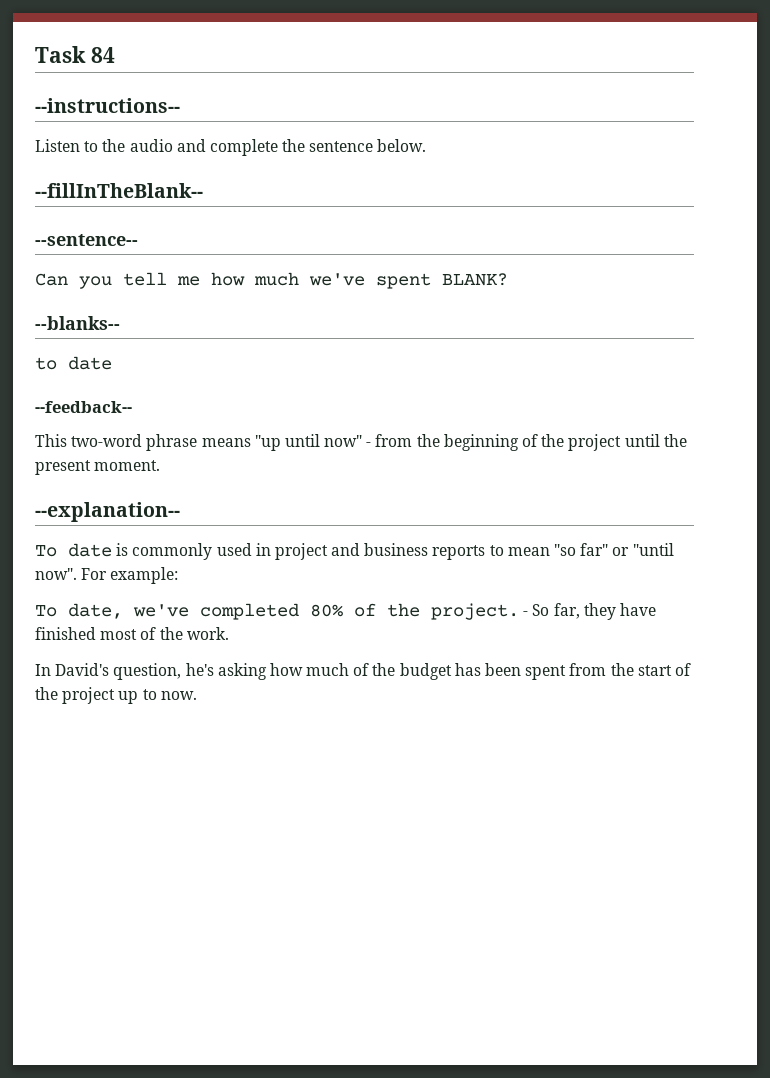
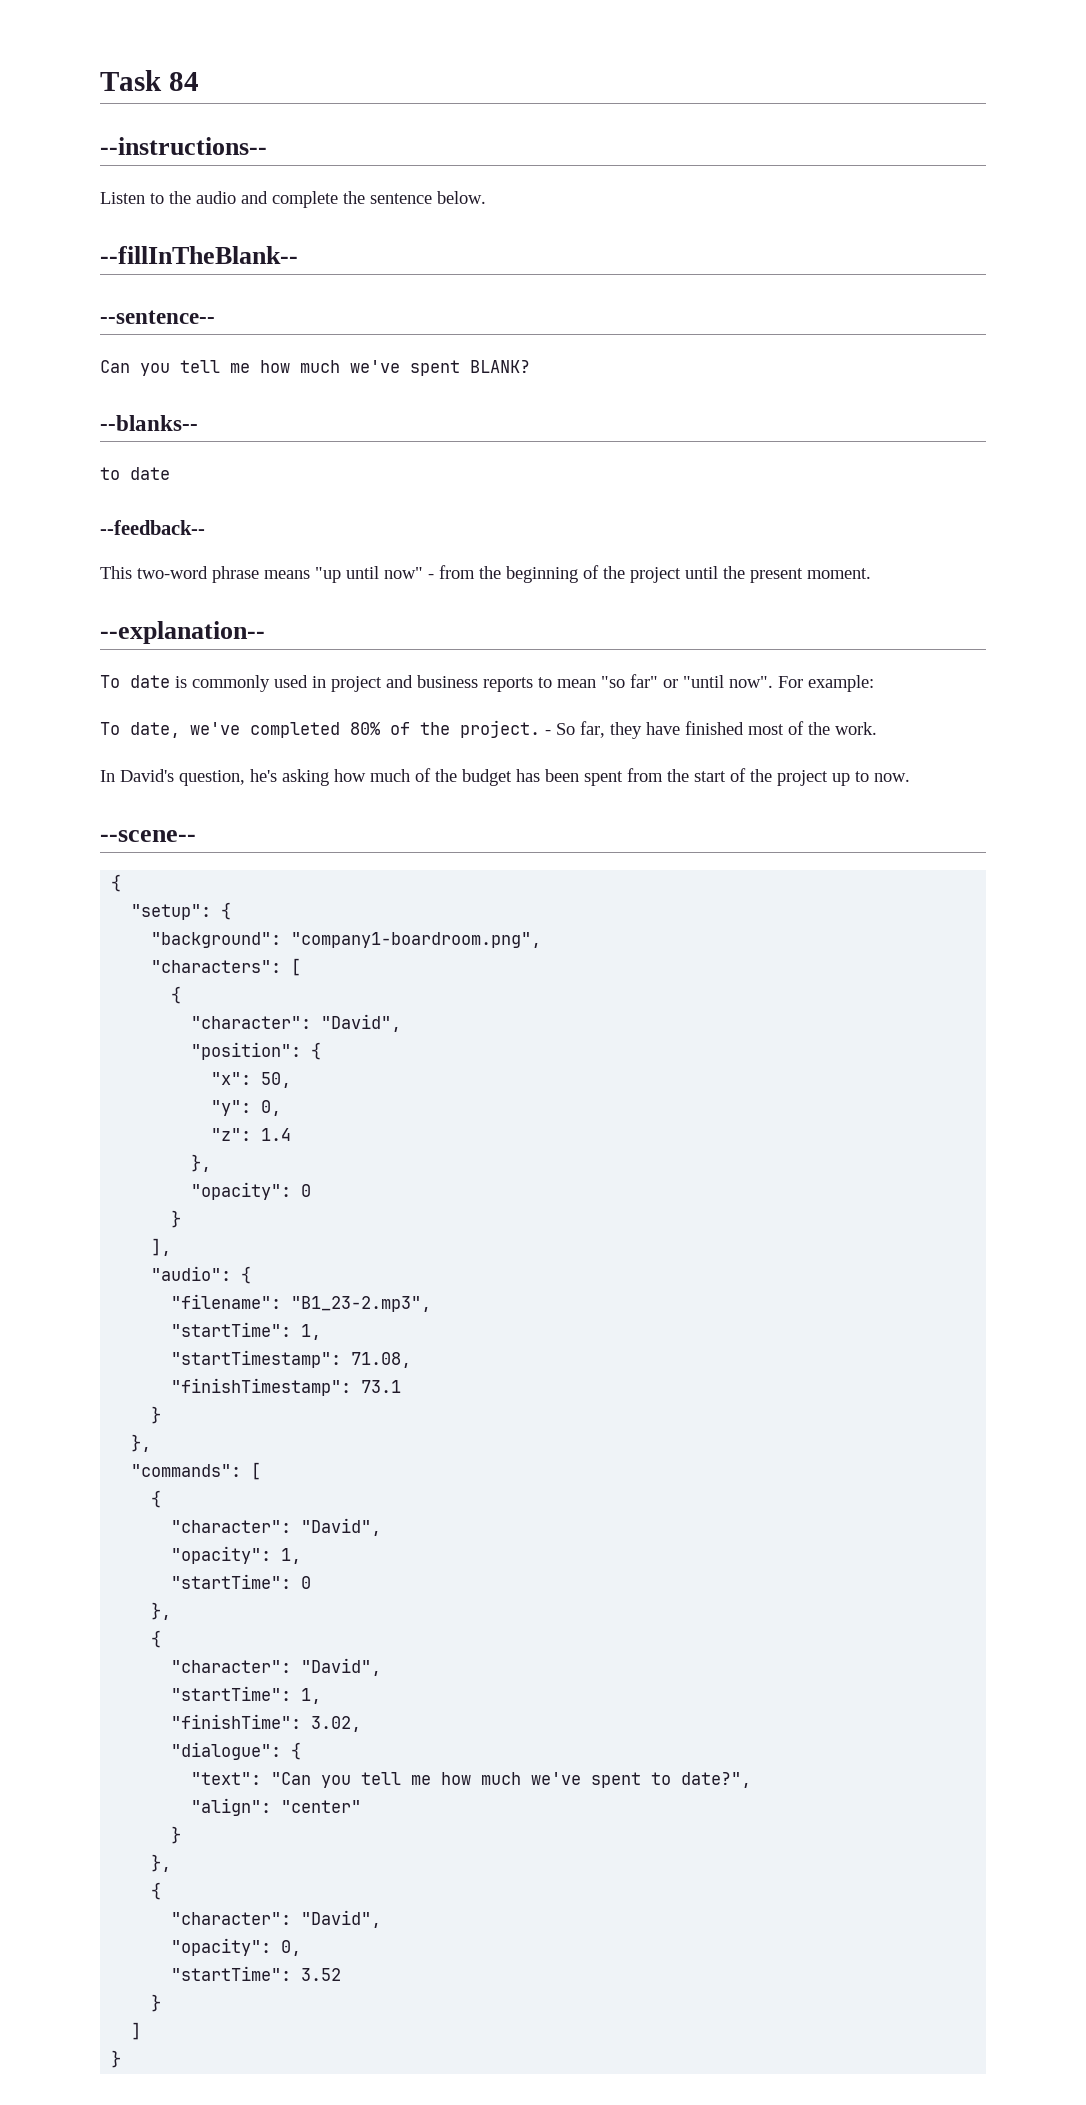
(197, 695) none -> [100,830,196,842] [111,874,122,892] [131,902,232,920] [151,932,542,948] [151,958,302,976] [171,986,182,1004] [191,1014,402,1032] [191,1042,322,1060] [211,1072,292,1088] [211,1100,282,1116] [211,1128,292,1141] [191,1154,212,1172] [191,1182,312,1200] [171,1210,182,1228] [151,1238,172,1256] [151,1266,252,1284] [171,1294,432,1312] [171,1322,322,1340] [171,1350,412,1368] [171,1378,402,1396] [151,1406,162,1424] [131,1434,152,1452] [131,1462,262,1480] [151,1490,162,1508] [171,1518,382,1536] [171,1546,302,1564] [171,1574,312,1589] [151,1602,172,1620] [151,1630,162,1648] [171,1658,382,1676] [171,1686,322,1704] [171,1714,362,1732] [171,1742,302,1760] [191,1772,752,1788] [191,1798,362,1816] [171,1826,182,1844] [151,1854,172,1872] [151,1882,162,1900] [171,1910,382,1928] [171,1938,302,1956] [171,1966,342,1981] [151,1994,162,2012] [131,2022,142,2040] [111,2050,122,2068] // --scene-- // { // "setup": { // "background": "company1-boardroom.png", // "characters": [ // { // "character": "David", // "position": { // "x": 50, // "y": 0, // "z": 1.4 // }, // "opacity": 0 // } // ], // "audio": { // "filename": "B1_23-2.mp3", // "startTime": 1, // "startTimestamp": 71.08, // "finishTimestamp": 73.1 // } // }, // "commands": [ // { // "character": "David", // "opacity": 1, // "startTime": 0 // }, // { // "character": "David", // "startTime": 1, // "finishTime": 3.02, // "dialogue": { // "text": "Can you tell me how much we've spent to date?", // "align": "center" // } // }, // { // "character": "David", // "opacity": 0, // "startTime": 3.52 // } // ] // }

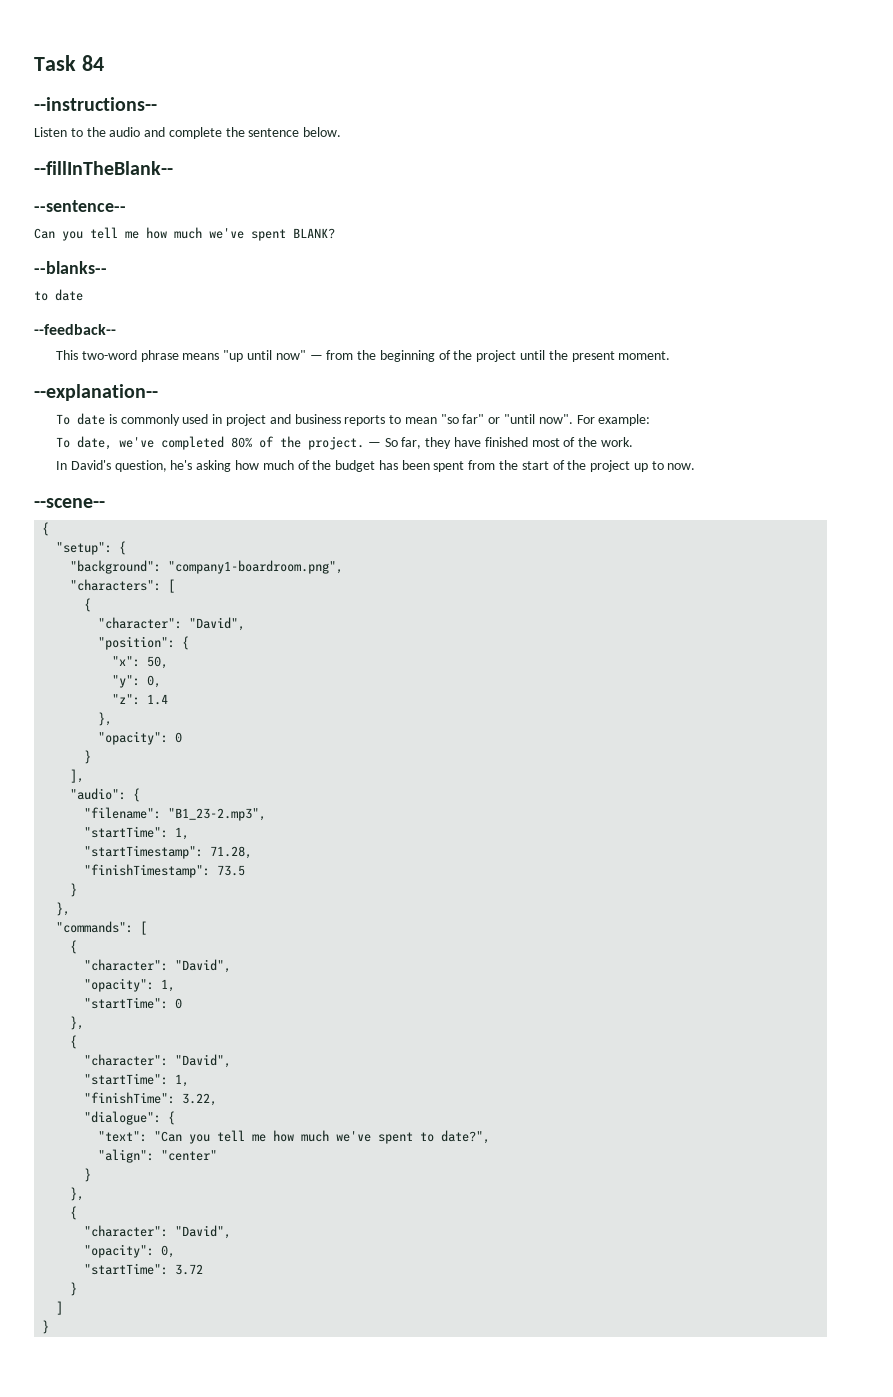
[428,574,434,579] - -> [309,355,323,360] —
[545,730,551,735] - -> [367,442,381,447] —
[351,1352,412,1368] 71.08, -> [210,846,253,859] 71.28,
[361,1380,402,1393] 73.1 -> [217,865,246,876] 73.5
[311,1716,362,1732] 3.02, -> [182,1093,218,1106] 3.22,
[301,1968,342,1981] 3.52 -> [175,1264,204,1275] 3.72

